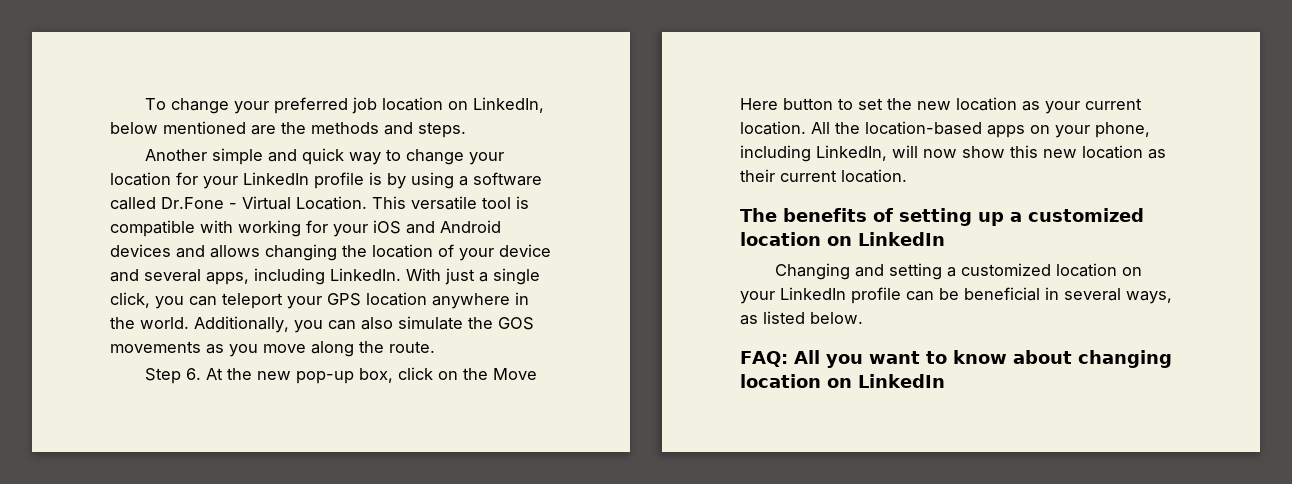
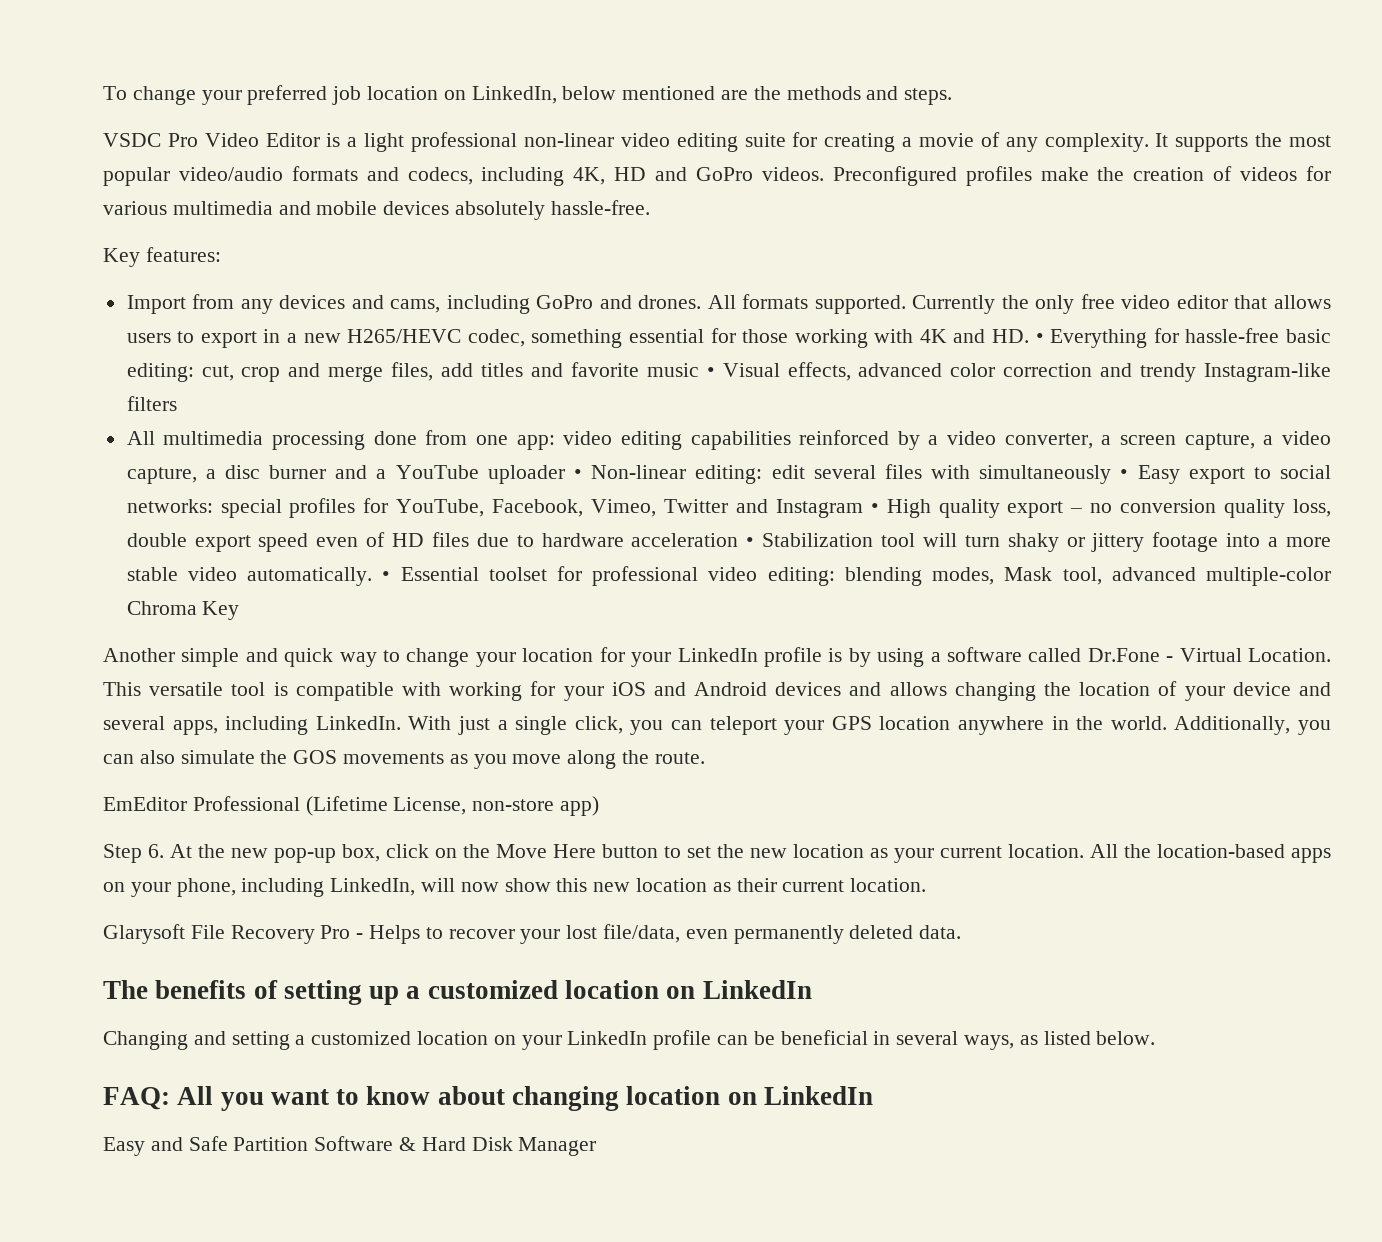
(466, 130) none -> [103,132,1331,152] [103,166,1332,186] [103,200,650,220] [103,247,221,267] [126,294,1331,314] [126,328,1331,348] [126,362,1331,382] [126,396,177,411] [126,430,1331,450] [126,464,1332,484] [126,498,1331,518] [126,532,1331,552] [126,566,1331,586] [126,601,240,620] // VSDC Pro Video Editor is a light professional non-linear video editing suite for creating a movie of any complexity. It supports the most popular video/audio formats and codecs, including 4K, HD and GoPro videos. Preconfigured profiles make the creation of videos for various multimedia and mobile devices absolutely hassle-free. // Key features: // Import from any devices and cams, including GoPro and drones. All formats supported. Сurrently the only free video editor that allows users to export in a new H265/HEVC codec, something essential for those working with 4K and HD. • Everything for hassle-free basic editing: cut, crop and merge files, add titles and favorite music • Visual effects, advanced color correction and trendy Instagram-like filters // All multimedia processing done from one app: video editing capabilities reinforced by a video converter, a screen capture, a video capture, a disc burner and a YouTube uploader • Non-linear editing: edit several files with simultaneously • Easy export to social networks: special profiles for YouTube, Facebook, Vimeo, Twitter and Instagram • High quality export – no conversion quality loss, double export speed even of HD files due to hardware acceleration • Stabilization tool will turn shaky or jittery footage into a more stable video automatically. • Essential toolset for professional video editing: blending modes, Mask tool, advanced multiple-color Chroma Key
(435, 347) none -> [103,796,600,816] // EmEditor Professional (Lifetime License, non-store app)
(907, 176) none -> [103,924,962,944] // Glarysoft File Recovery Pro - Helps to recover your lost file/data, even permanently deleted data.
(945, 381) none -> [103,1136,597,1156] // Easy and Safe Partition Software & Hard Disk Manager

